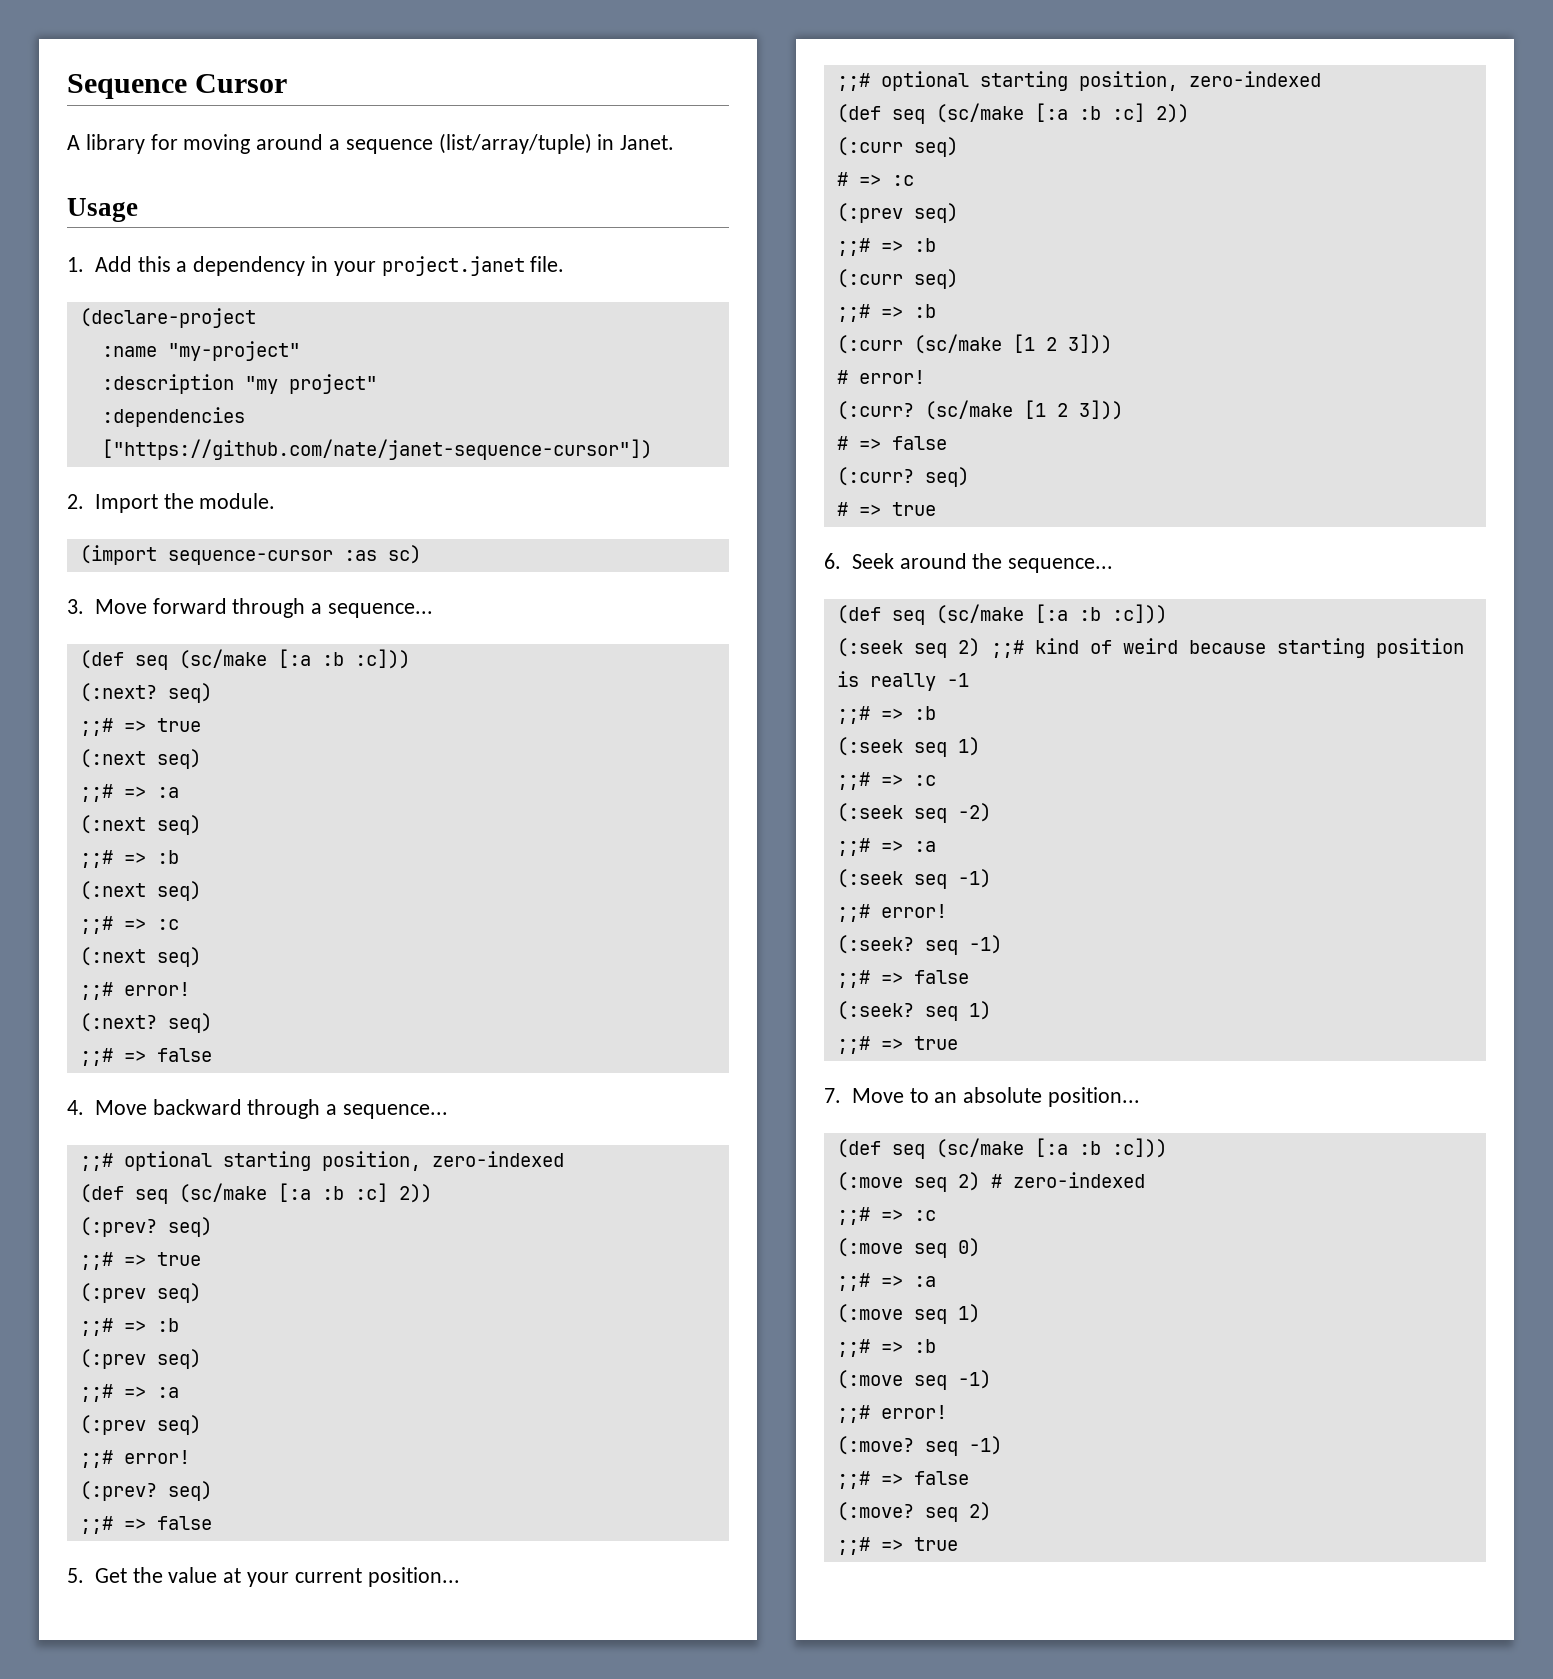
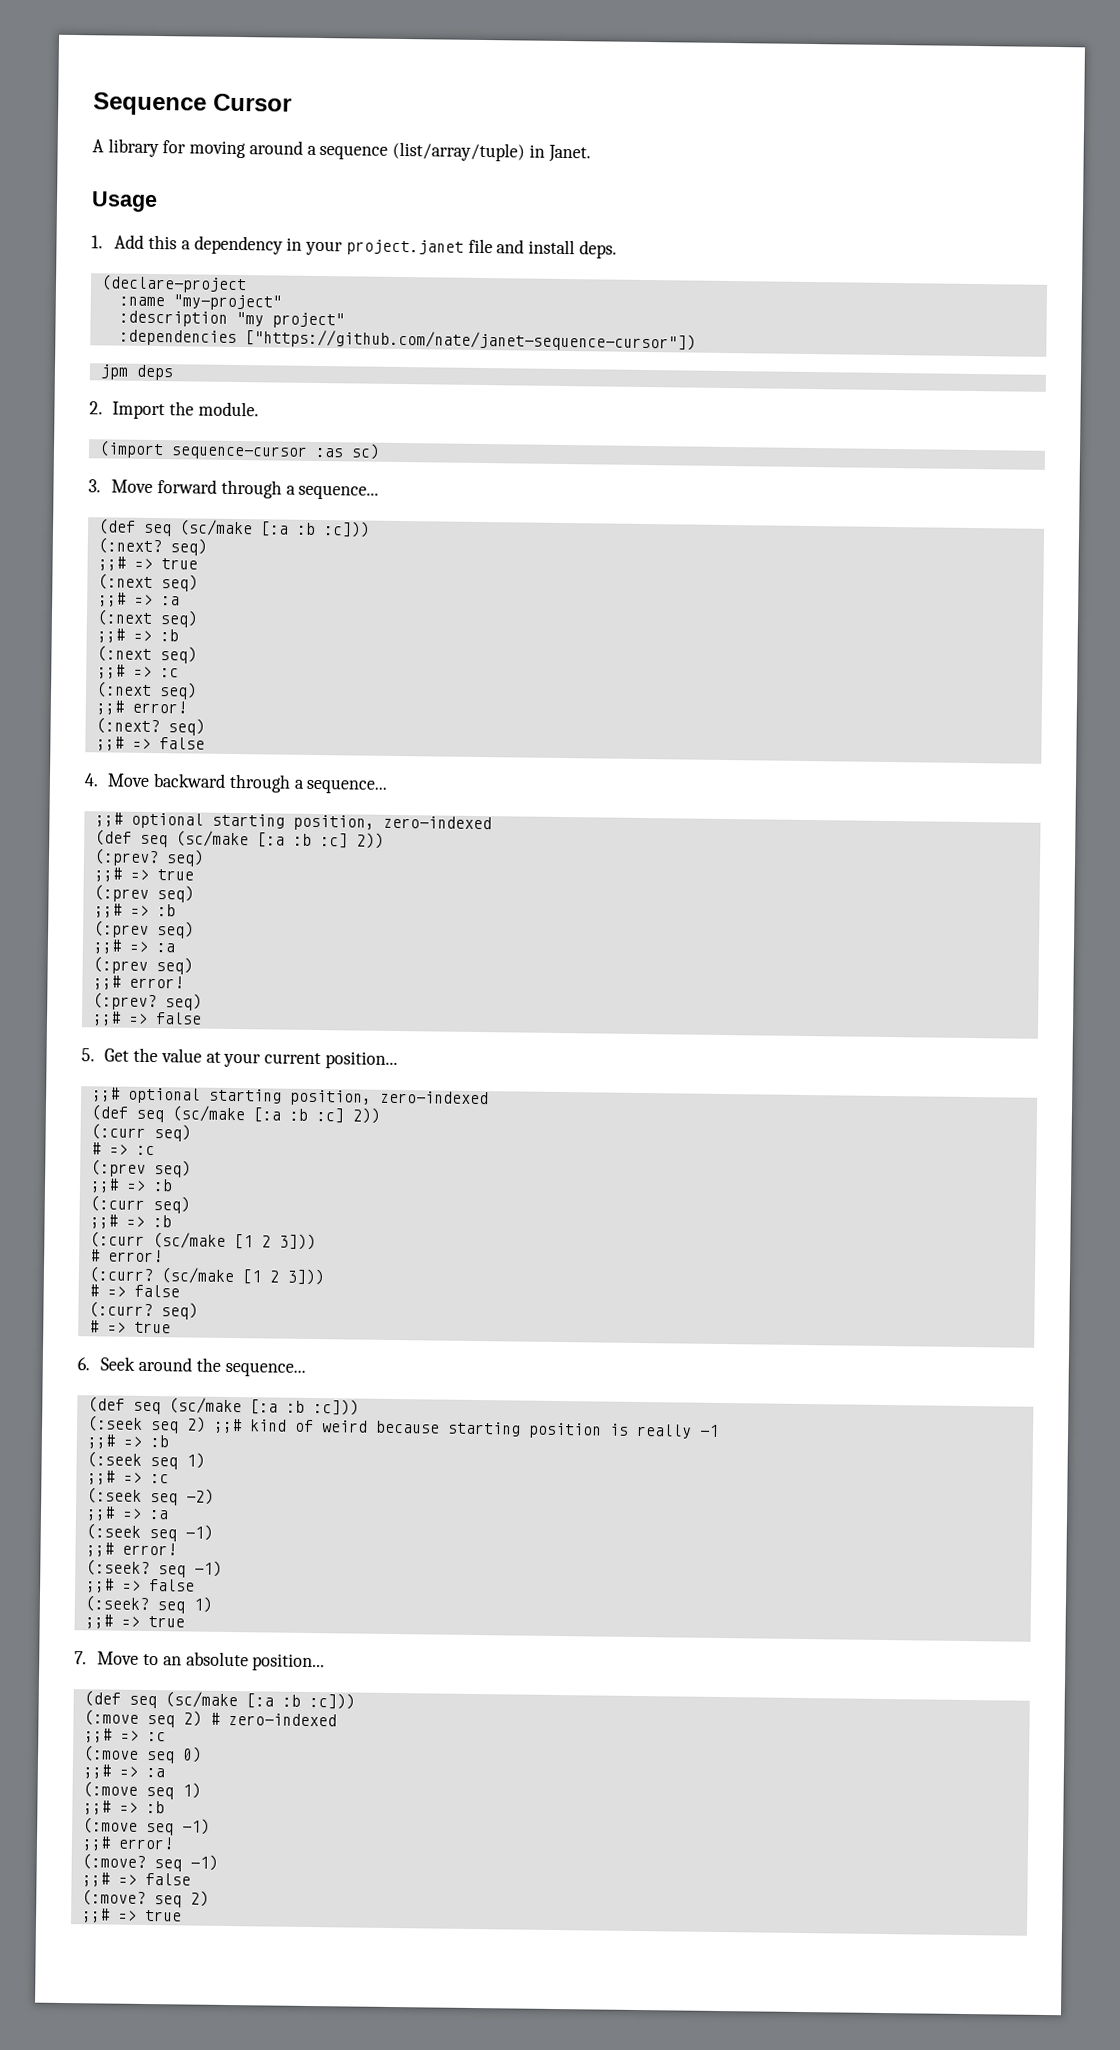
[530,256,565,272] file. -> [467,238,617,259] file and install deps.
(652, 449) none -> [99,364,174,381] // jpm deps

